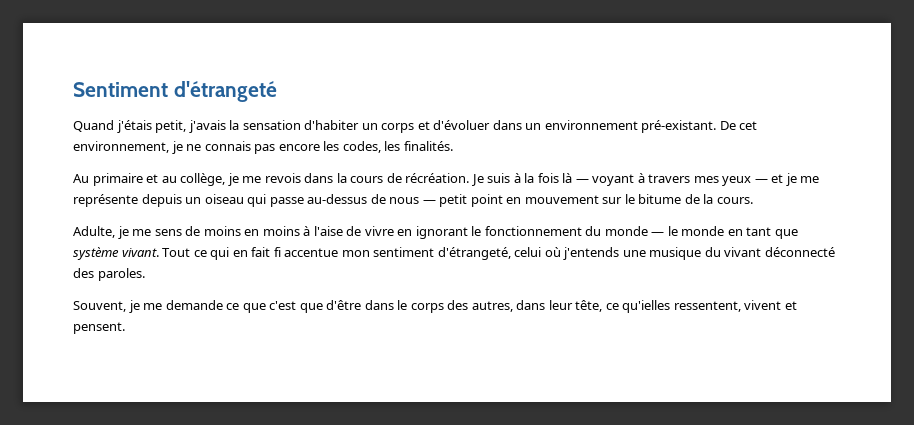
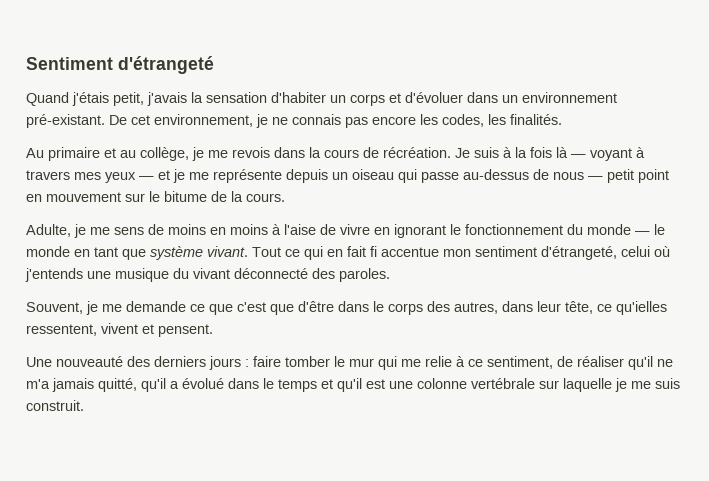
(125, 328) none -> [26,356,673,370] [26,378,680,392] [26,400,84,411] // Une nouveauté des derniers jours : faire tomber le mur qui me relie à ce sentiment, de réaliser qu'il ne m'a jamais quitté, qu'il a évolué dans le temps et qu'il est une colonne vertébrale sur laquelle je me suis construit.

